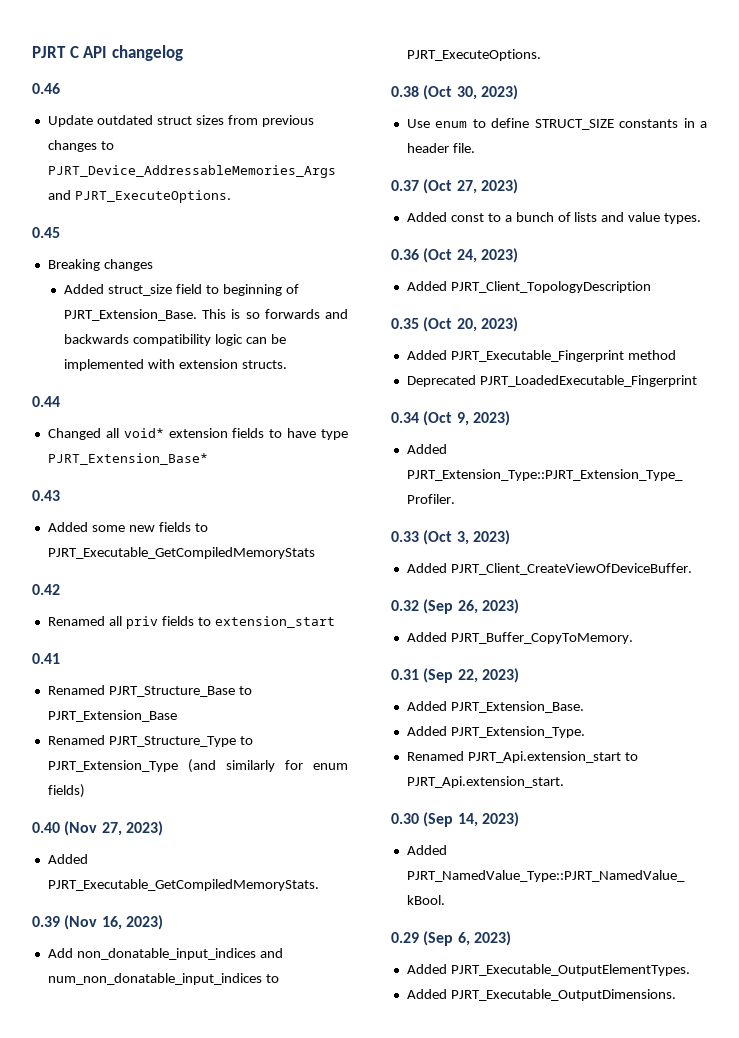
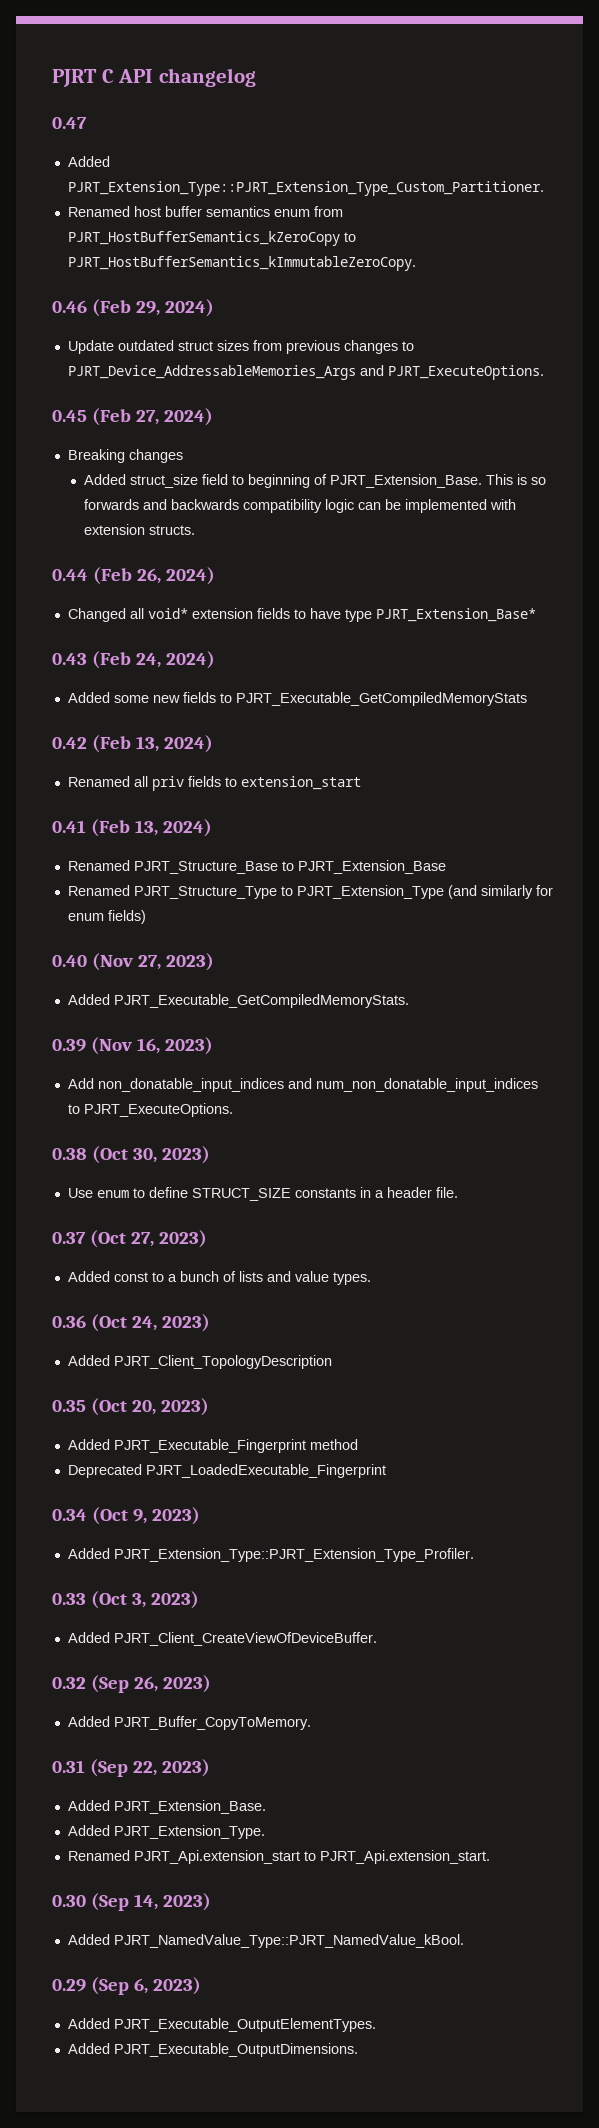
[32,83,60,94] 0.46 -> [52,117,87,129] [67,156,110,167] [67,181,544,196] [67,206,343,217] [67,231,356,246] [67,256,416,271] [52,299,214,317] 0.47 // Added PJRT_Extension_Type::PJRT_Extension_Type_Custom_Partitioner. // Renamed host buffer semantics enum from PJRT_HostBufferSemantics_kZeroCopy to PJRT_HostBufferSemantics_kImmutableZeroCopy. // 0.46 (Feb 29, 2024)
(60, 232) none -> [91,408,213,426] (Feb 27, 2024)
(60, 401) none -> [92,567,215,585] (Feb 26, 2024)
(60, 495) none -> [91,651,215,669] (Feb 24, 2024)
(60, 589) none -> [91,735,213,753] (Feb 13, 2024)
(60, 658) none -> [90,819,212,837] (Feb 13, 2024)

